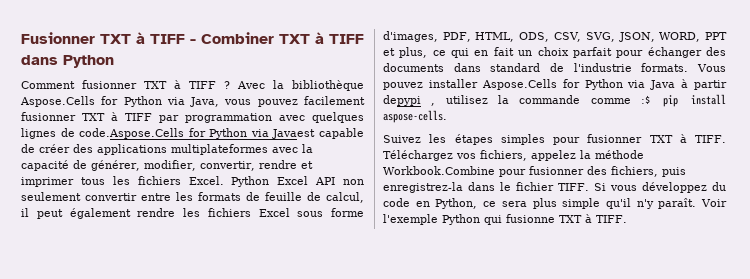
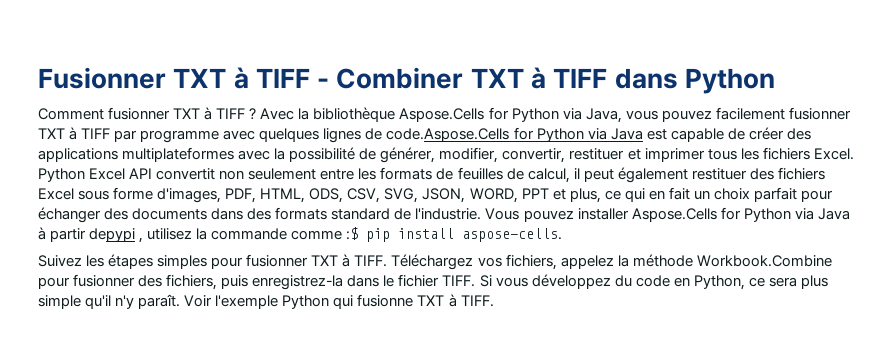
[185,113,272,123] programmation -> [140,130,220,143] programme
[272,129,316,139] Javaest -> [610,128,667,140] Java est
[21,160,69,171] capacité -> [289,147,356,162] possibilité
[258,160,297,169] rendre -> [569,148,625,160] restituer
(336, 181) none -> [156,168,216,180] convertit
[85,193,137,201] convertir -> (317, 174) none
[265,192,302,201] feuille -> [457,167,503,180] feuilles
[137,208,200,217] rendre les -> [691,168,774,180] restituer des
[490,63,689,72] standard de l'industrie formats. -> [247,207,482,220] des formats standard de l'industrie.

